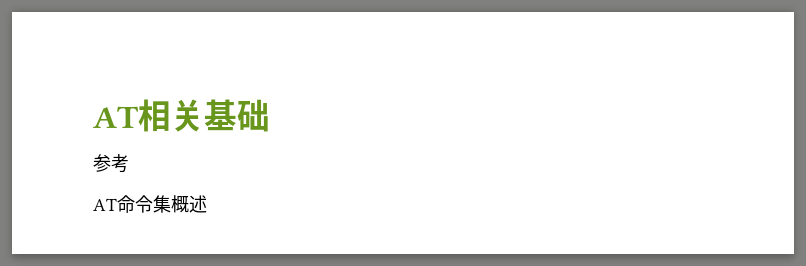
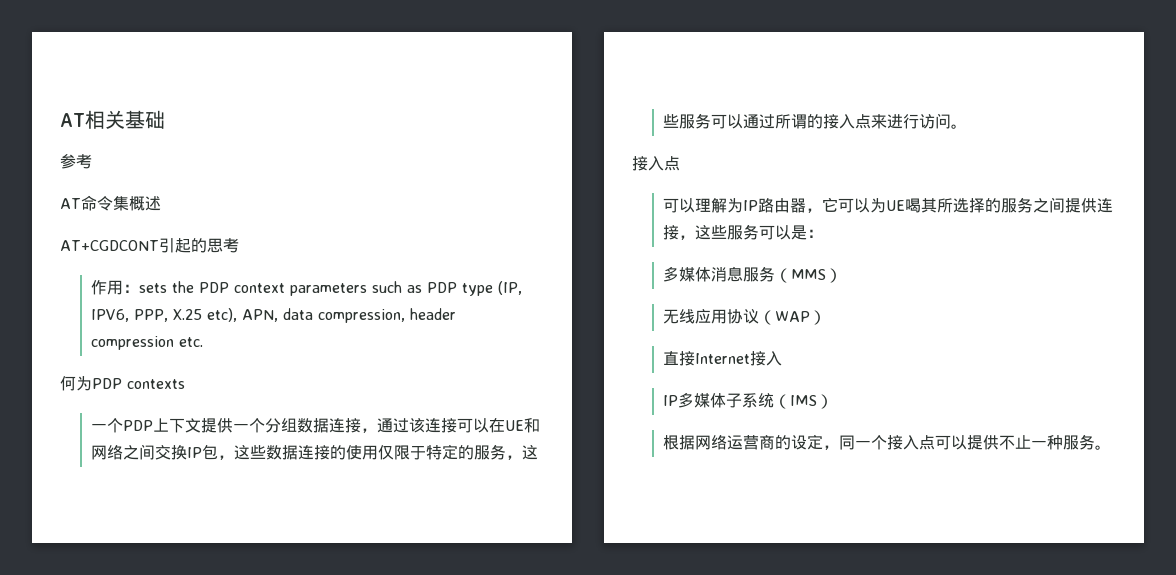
(207, 204) none -> [60,238,239,253] [91,280,523,296] [91,308,457,323] [91,336,204,350] [60,376,185,391] [91,418,541,433] [91,444,539,460] [663,113,968,129] [632,156,680,171] [663,197,1114,213] [663,224,824,240] [663,266,843,283] [663,309,827,325] [663,351,783,366] [663,392,834,409] [663,434,1112,450] // AT+CGDCONT引起的思考 // 作用：sets the PDP context parameters such as PDP type (IP, IPV6, PPP, X.25 etc), APN, data compression, header compression etc. // 何为PDP contexts // 一个PDP上下文提供一个分组数据连接，通过该连接可以在UE和网络之间交换IP包，这些数据连接的使用仅限于特定的服务，这些服务可以通过所谓的接入点来进行访问。 // 接入点 // 可以理解为IP路由器，它可以为UE喝其所选择的服务之间提供连接，这些服务可以是： // 多媒体消息服务（MMS） // 无线应用协议（WAP） // 直接Internet接入 // IP多媒体子系统（IMS） // 根据网络运营商的设定，同一个接入点可以提供不止一种服务。

